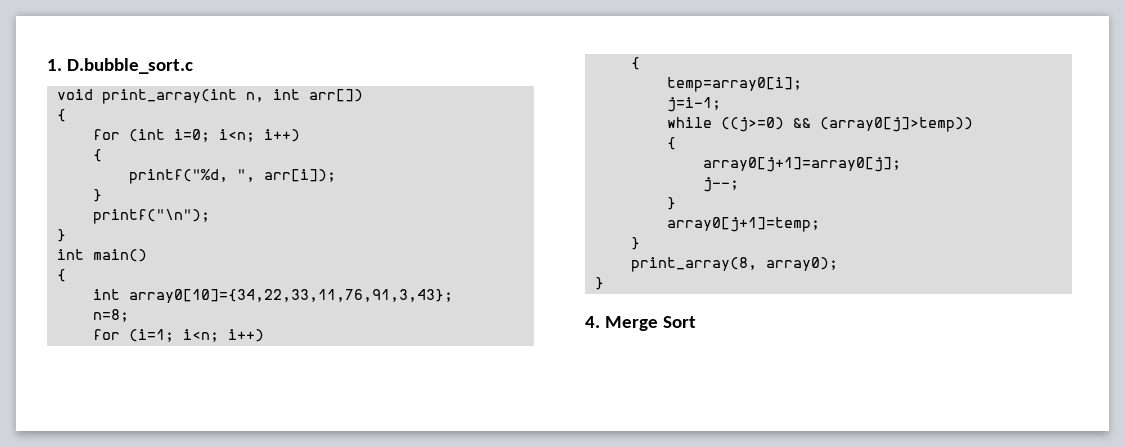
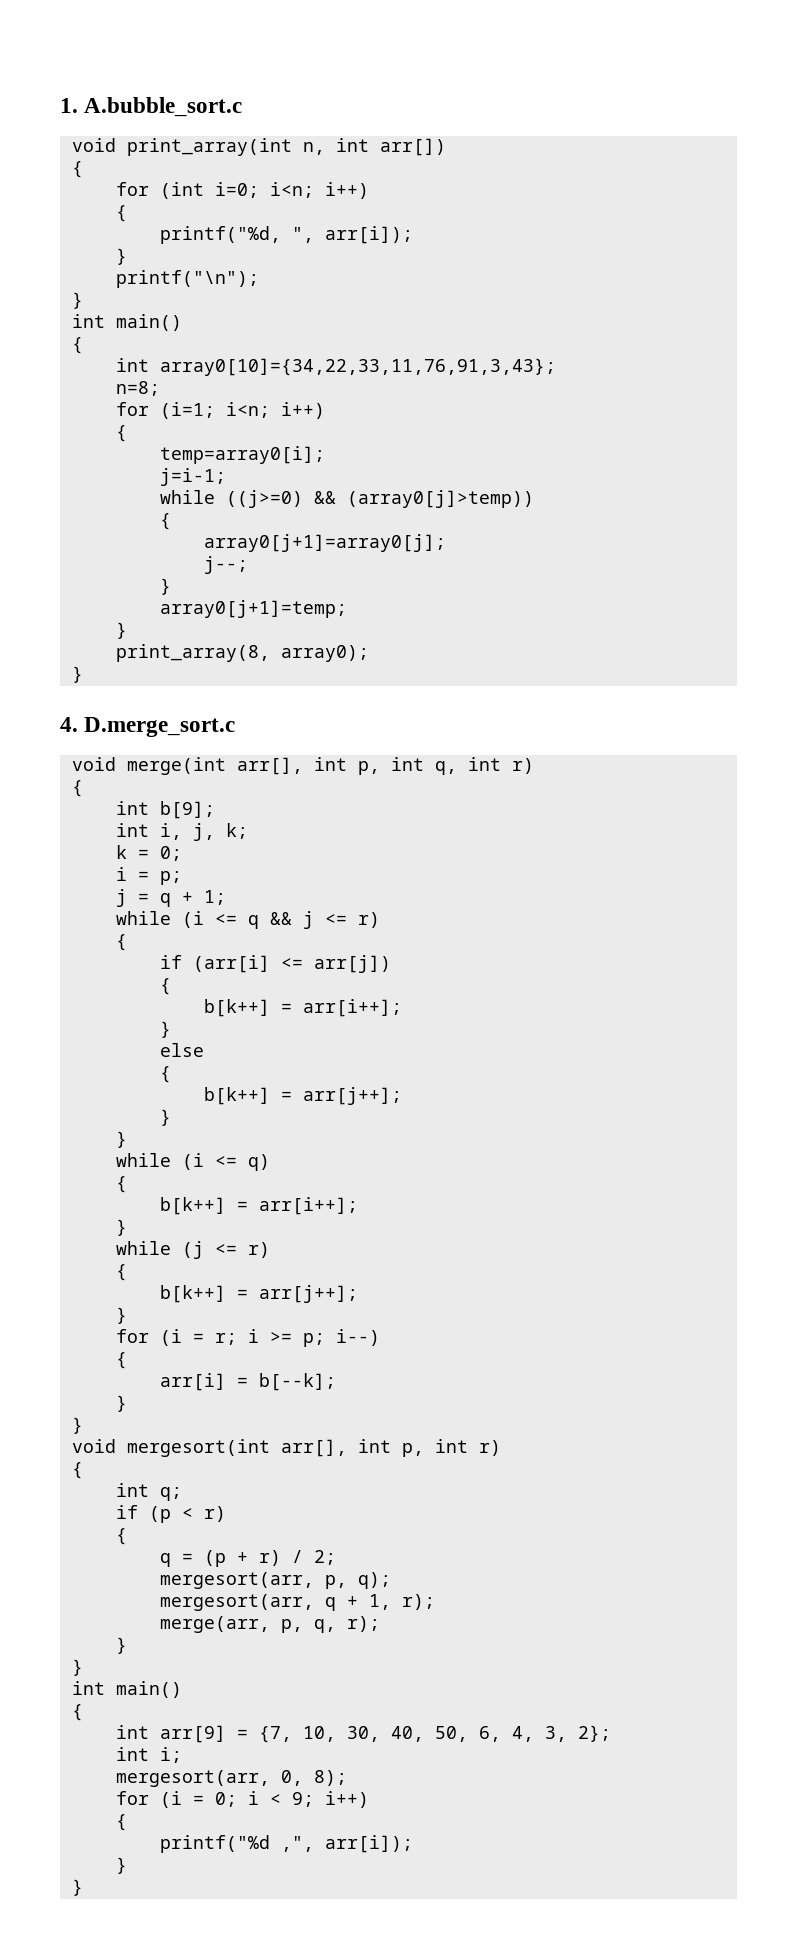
[66,58,193,74] D.bubble_sort.c -> [84,97,243,117] A.bubble_sort.c
[604,316,696,331] Merge Sort -> [84,717,236,737] [72,757,534,775] [72,780,83,797] [116,801,215,819] [116,823,248,841] [116,845,182,861] [116,867,182,885] [116,889,226,907] [116,911,380,929] [116,934,127,951] [160,955,391,973] [160,978,171,995] [204,999,402,1017] [160,1021,171,1038] [160,1043,204,1057] [160,1066,171,1083] [204,1087,402,1105] [160,1109,171,1126] [116,1131,127,1148] [116,1153,270,1171] [116,1176,127,1193] [160,1197,358,1215] [116,1219,127,1236] [116,1241,270,1259] [116,1264,127,1281] [160,1285,358,1303] [116,1307,127,1324] [116,1329,380,1347] [116,1352,127,1369] [160,1373,336,1391] [116,1395,127,1412] [72,1417,83,1434] [72,1439,501,1457] [72,1462,83,1479] [116,1483,182,1501] [116,1505,226,1523] [116,1528,127,1545] [160,1550,336,1567] [160,1572,391,1589] [160,1594,435,1611] [160,1616,380,1633] [116,1637,127,1654] [72,1659,83,1676] [72,1681,182,1698] [72,1704,83,1721] [116,1725,611,1743] [116,1747,182,1763] [116,1770,347,1787] [116,1791,369,1808] [116,1814,127,1831] [160,1835,413,1853] [116,1857,127,1874] [72,1879,83,1896] D.merge_sort.c // void merge(int arr[], int p, int q, int r) // { // int b[9]; // int i, j, k; // k = 0; // i = p; // j = q + 1; // while (i <= q && j <= r) // { // if (arr[i] <= arr[j]) // { // b[k++] = arr[i++]; // } // else // { // b[k++] = arr[j++]; // } // } // while (i <= q) // { // b[k++] = arr[i++]; // } // while (j <= r) // { // b[k++] = arr[j++]; // } // for (i = r; i >= p; i--) // { // arr[i] = b[--k]; // } // } // void mergesort(int arr[], int p, int r) // { // int q; // if (p < r) // { // q = (p + r) / 2; // mergesort(arr, p, q); // mergesort(arr, q + 1, r); // merge(arr, p, q, r); // } // } // int main() // { // int arr[9] = {7, 10, 30, 40, 50, 6, 4, 3, 2}; // int i; // mergesort(arr, 0, 8); // for (i = 0; i < 9; i++) // { // printf("%d ,", arr[i]); // } // }

